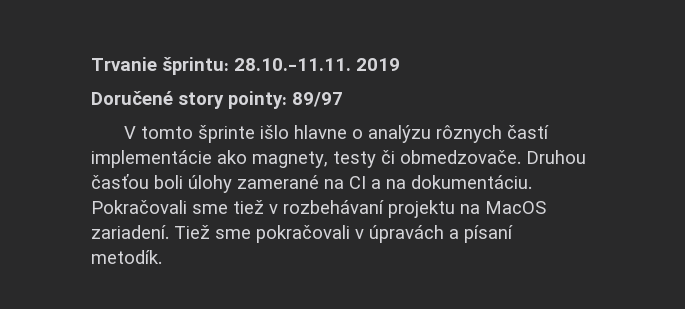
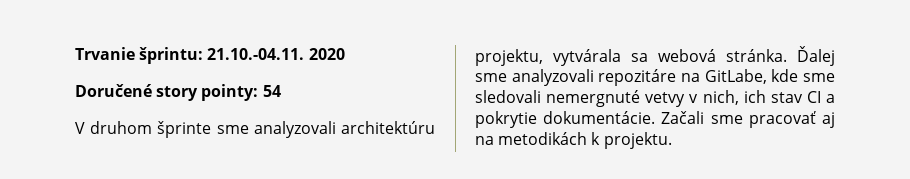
[234,58,400,71] 28.10.-11.11. 2019 -> [207,48,345,60] 21.10.-04.11. 2020
[292,92,343,107] 89/97 -> [262,85,281,97] 54
[141,125,550,143] [91,150,586,168] [91,174,532,193] [91,200,546,218] [91,225,513,243] [91,250,162,264] tomto šprinte išlo hlavne o analýzu rôznych častí implementácie ako magnety, testy či obmedzovače. Druhou časťou boli úlohy zamerané na CI a na dokumentáciu. Pokračovali sme tiež v rozbehávaní projektu na MacOS zariadení. Tiež sme pokračovali v úpravách a písaní metodík. -> [90,121,435,138] [475,46,835,66] [475,69,835,86] [475,90,835,107] [475,111,835,128] [475,132,672,149] druhom šprinte sme analyzovali architektúru projektu, vytvárala sa webová stránka. Ďalej sme analyzovali repozitáre na GitLabe, kde sme sledovali nemergnuté vetvy v nich, ich stav CI a pokrytie dokumentácie. Začali sme pracovať aj na metodikách k projektu.

